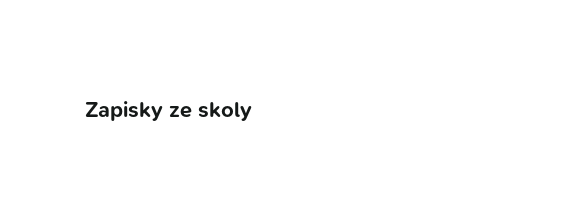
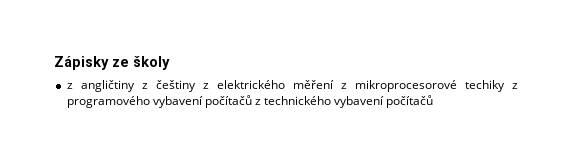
[85,101,252,121] Zapisky ze skoly -> [54,56,170,70] [66,80,519,92] [66,95,434,108] Zápisky ze školy // z angličtiny z češtiny z elektrického měření z mikroprocesorové techiky z programového vybavení počítačů z technického vybavení počítačů

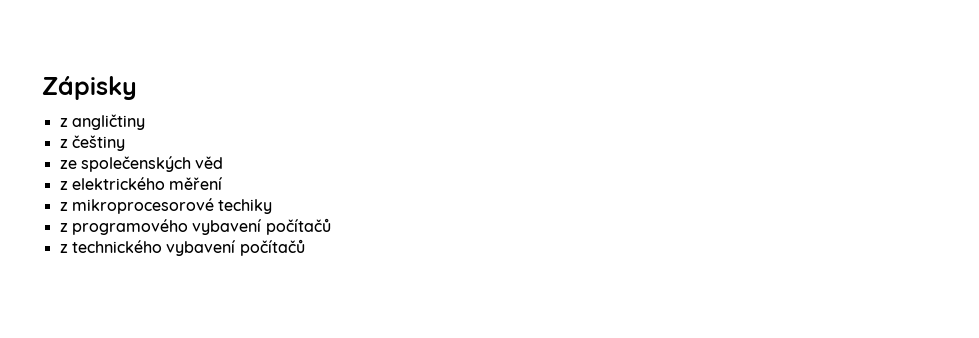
[112,56,170,70] ze školy -> (137, 88) none
(135, 86) none -> (145, 122) //
(196, 86) none -> [59,156,224,172] // ze společenských věd //
(334, 84) none -> (223, 183) //
(505, 86) none -> (273, 206) //
(252, 101) none -> (331, 226) //

